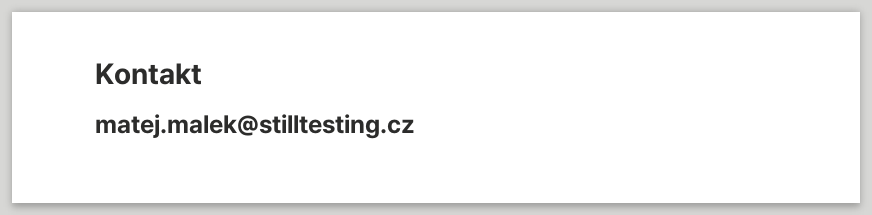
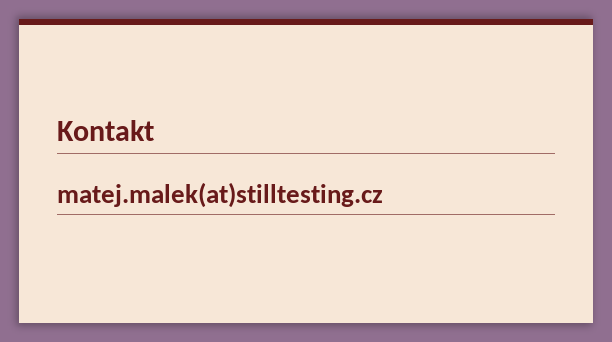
[95,114,415,139] matej.malek@stilltesting.cz -> [57,182,383,208] matej.malek(at)stilltesting.cz

